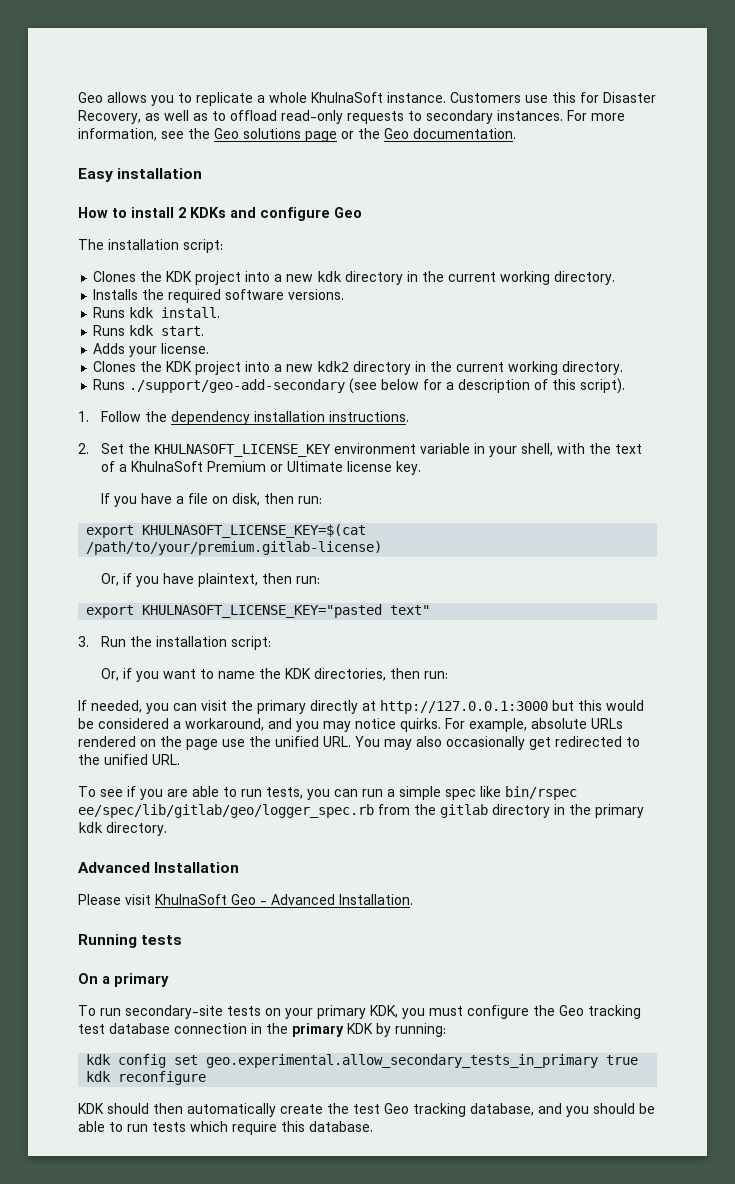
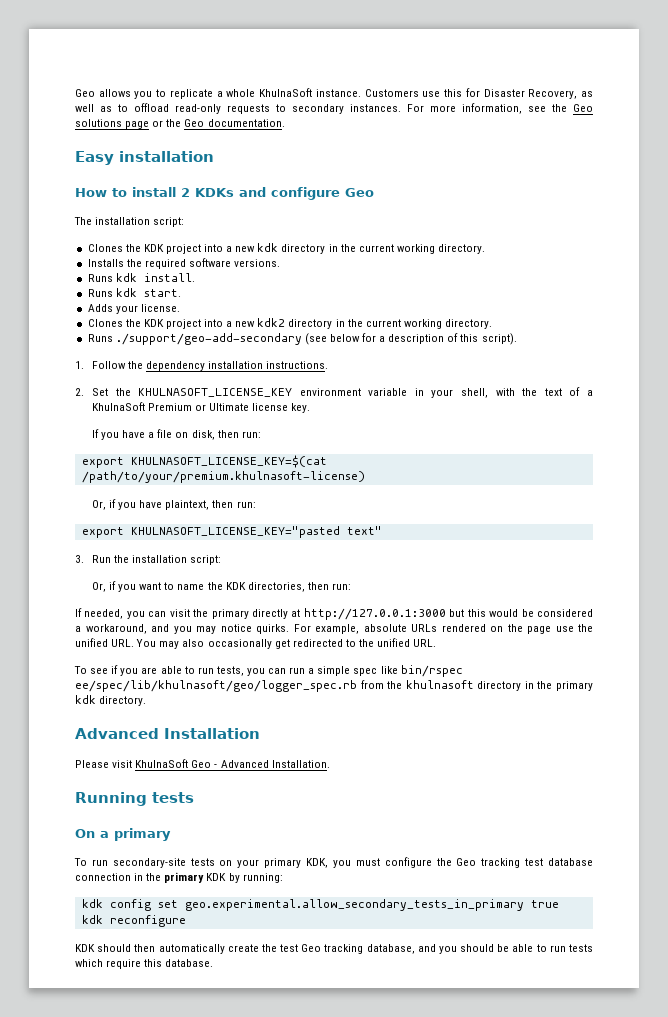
[86,541,383,555] /path/to/your/premium.gitlab-license) -> [81,471,365,483] /path/to/your/premium.khulnasoft-license)
[78,804,374,818] ee/spec/lib/gitlab/geo/logger_spec.rb -> [75,680,357,692] ee/spec/lib/khulnasoft/geo/logger_spec.rb
[440,804,488,818] gitlab -> [405,680,474,689] khulnasoft

